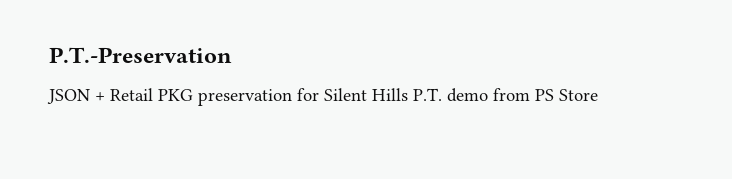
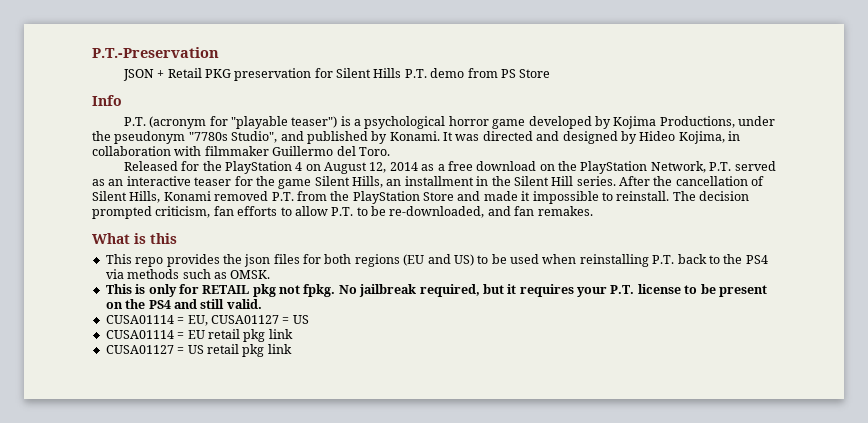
(598, 95) none -> [92,95,122,106] [123,116,775,129] [92,131,740,144] [92,146,390,156] [123,161,776,174] [92,176,765,189] [92,191,749,204] [92,206,593,219] [92,233,177,244] [105,254,768,267] [105,269,271,279] [105,284,767,297] [105,299,262,309] [105,315,309,326] [105,329,293,342] [105,344,292,357] // Info // P.T. (acronym for "playable teaser") is a psychological horror game developed by Kojima Productions, under the pseudonym "7780s Studio", and published by Konami. It was directed and designed by Hideo Kojima, in collaboration with filmmaker Guillermo del Toro. // Released for the PlayStation 4 on August 12, 2014 as a free download on the PlayStation Network, P.T. served as an interactive teaser for the game Silent Hills, an installment in the Silent Hill series. After the cancellation of Silent Hills, Konami removed P.T. from the PlayStation Store and made it impossible to reinstall. The decision prompted criticism, fan efforts to allow P.T. to be re-downloaded, and fan remakes. // What is this // This repo provides the json files for both regions (EU and US) to be used when reinstalling P.T. back to the PS4 via methods such as OMSK. // This is only for RETAIL pkg not fpkg. No jailbreak required, but it requires your P.T. license to be present on the PS4 and still valid. // CUSA01114 = EU, CUSA01127 = US // CUSA01114 = EU retail pkg link // CUSA01127 = US retail pkg link

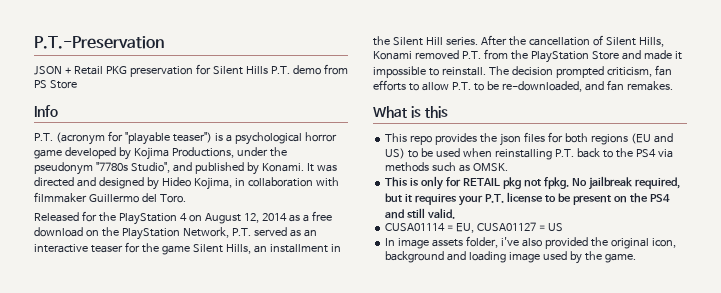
[105,329,293,342] [105,344,292,357] CUSA01114 = EU retail pkg link // CUSA01127 = US retail pkg link -> [385,236,676,249] [385,251,636,264] In image assets folder, i've also provided the original icon, background and loading image used by the game.

